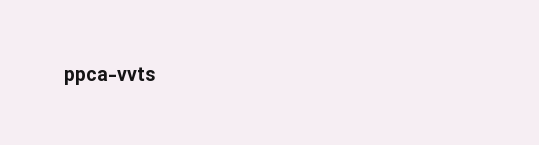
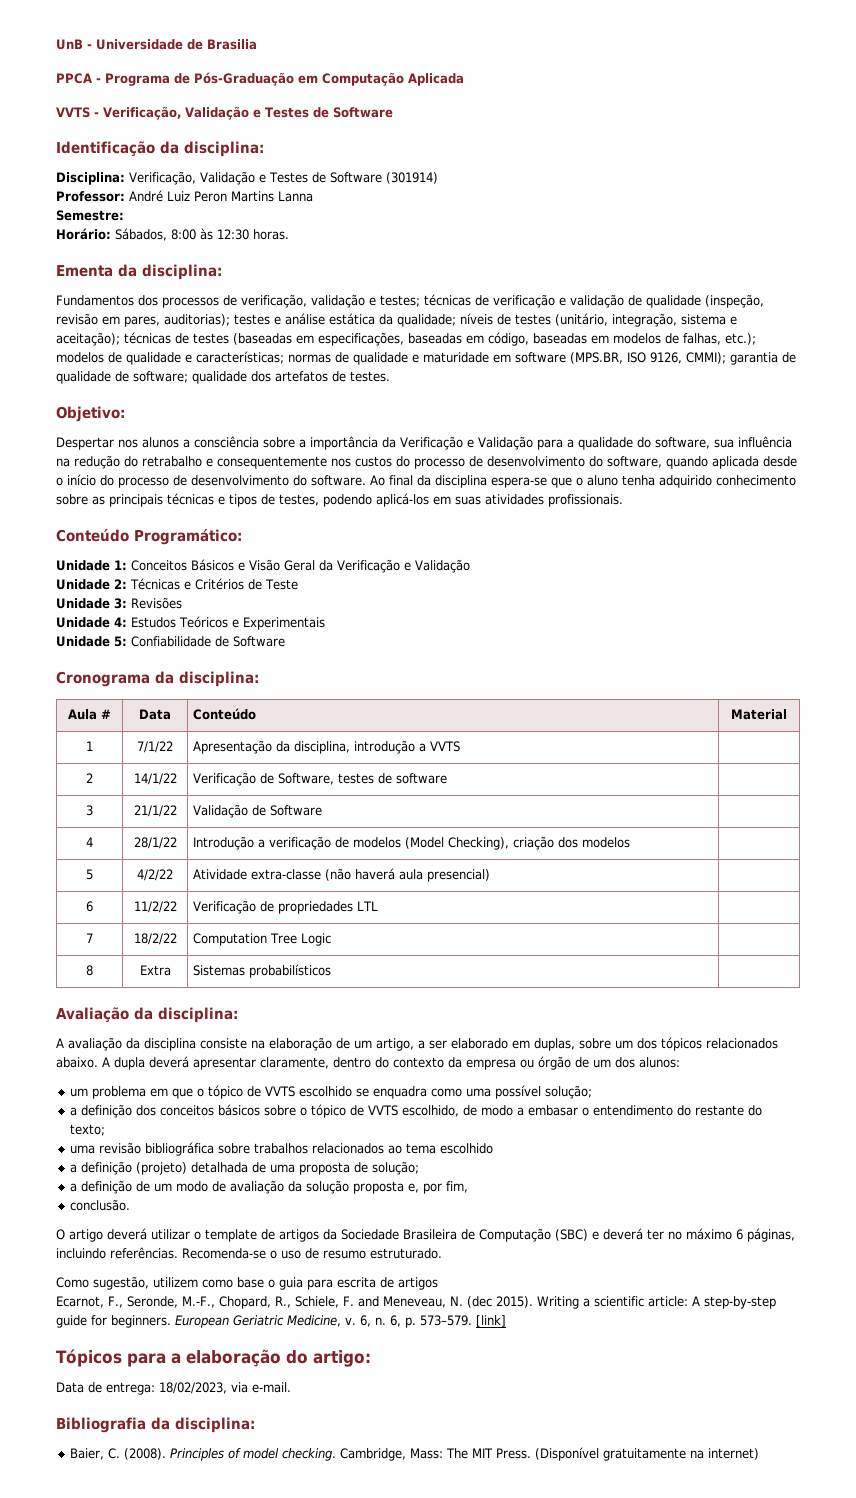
[64,67,155,85] ppca-vvts -> [56,39,257,50] [56,72,464,86] [56,106,393,120] [56,141,264,157] [56,171,438,185] [56,190,313,202] [56,210,124,221] [56,228,289,241] [56,264,222,280] [56,294,764,308] [56,313,737,327] [56,332,756,346] [56,351,796,365] [56,371,390,384] [56,406,125,422] [56,436,792,450] [56,455,797,469] [56,474,796,488] [56,493,623,507] [56,529,242,545] [56,559,470,573] [56,578,298,590] [56,597,182,609] [56,616,325,630] [56,636,285,647] [56,671,259,687] [68,709,111,720] [139,709,171,720] [193,708,257,720] [731,709,787,720] [86,741,93,751] [137,741,173,753] [193,740,461,754] [86,773,93,783] [133,773,177,785] [193,772,448,786] [86,805,93,816] [133,805,177,817] [193,804,323,818] [86,837,93,847] [133,837,177,849] [193,836,631,850] [86,869,93,880] [137,869,173,881] [193,868,491,882] [86,901,93,912] [133,901,177,913] [193,900,379,914] [86,933,93,943] [133,933,177,945] [193,933,332,946] [86,965,93,976] [139,965,171,976] [193,964,332,978] [56,1007,238,1023] [56,1037,778,1051] [56,1056,680,1070] [70,1085,593,1099] [70,1104,763,1118] [70,1124,106,1136] [70,1142,494,1156] [70,1161,420,1175] [70,1180,469,1194] [70,1199,131,1211] [56,1228,795,1242] [56,1247,442,1259] [56,1276,438,1290] [56,1296,776,1309] [56,1315,506,1328] [56,1349,371,1367] [56,1382,291,1395] [56,1417,255,1433] [70,1447,760,1461] UnB - Universidade de Brasilia // PPCA - Programa de Pós-Graduação em Computação Aplicada // VVTS - Verificação, Validação e Testes de Software // Identificação da disciplina: // Disciplina: Verificação, Validação e Testes de Software (301914) // Professor: André Luiz Peron Martins Lanna // Semestre: // Horário: Sábados, 8:00 às 12:30 horas. // Ementa da disciplina: // Fundamentos dos processos de verificação, validação e testes; técnicas de verificação e validação de qualidade (inspeção, revisão em pares, auditorias); testes e análise estática da qualidade; níveis de testes (unitário, integração, sistema e aceitação); técnicas de testes (baseadas em especificações, baseadas em código, baseadas em modelos de falhas, etc.); modelos de qualidade e características; normas de qualidade e maturidade em software (MPS.BR, ISO 9126, CMMI); garantia de qualidade de software; qualidade dos artefatos de testes. // Objetivo: // Despertar nos alunos a consciência sobre a importância da Verificação e Validação para a qualidade do software, sua influência na redução do retrabalho e consequentemente nos custos do processo de desenvolvimento do software, quando aplicada desde o início do processo de desenvolvimento do software. Ao final da disciplina espera-se que o aluno tenha adquirido conhecimento sobre as principais técnicas e tipos de testes, podendo aplicá-los em suas atividades profissionais. // Conteúdo Programático: // Unidade 1: Conceitos Básicos e Visão Geral da Verificação e Validação // Unidade 2: Técnicas e Critérios de Teste // Unidade 3: Revisões // Unidade 4: Estudos Teóricos e Experimentais // Unidade 5: Confiabilidade de Software // Cronograma da disciplina: // Aula # | Data | Conteúdo | Material // 1 | 7/1/22 | Apresentação da disciplina, introdução a VVTS | // 2 | 14/1/22 | Verificação de Software, testes de software | // 3 | 21/1/22 | Validação de Software | // 4 | 28/1/22 | Introdução a verificação de modelos (Model Checking), criação dos modelos | // 5 | 4/2/22 | Atividade extra-classe (não haverá aula presencial) | // 6 | 11/2/22 | Verificação de propriedades LTL | // 7 | 18/2/22 | Computation Tree Logic | // 8 | Extra | Sistemas probabilísticos | // Avaliação da disciplina: // A avaliação da disciplina consiste na elaboração de um artigo, a ser elaborado em duplas, sobre um dos tópicos relacionados abaixo. A dupla deverá apresentar claramente, dentro do contexto da empresa ou órgão de um dos alunos: // um problema em que o tópico de VVTS escolhido se enquadra como uma possível solução; // a definição dos conceitos básicos sobre o tópico de VVTS escolhido, de modo a embasar o entendimento do restante do texto; // uma revisão bibliográfica sobre trabalhos relacionados ao tema escolhido // a definição (projeto) detalhada de uma proposta de solução; // a definição de um modo de avaliação da solução proposta e, por fim, // conclusão. // O artigo deverá utilizar o template de artigos da Sociedade Brasileira de Computação (SBC) e deverá ter no máximo 6 páginas, incluindo referências. Recomenda-se o uso de resumo estruturado. // Como sugestão, utilizem como base o guia para escrita de artigos // Ecarnot, F., Seronde, M.-F., Chopard, R., Schiele, F. and Meneveau, N. (dec 2015). Writing a scientific article: A step-by-step guide for beginners. European Geriatric Medicine, v. 6, n. 6, p. 573–579. [link] // Tópicos para a elaboração do artigo: // Data de entrega: 18/02/2023, via e-mail. // Bibliografia da disciplina: // Baier, C. (2008). Principles of model checking. Cambridge, Mass: The MIT Press. (Disponível gratuitamente na internet)

